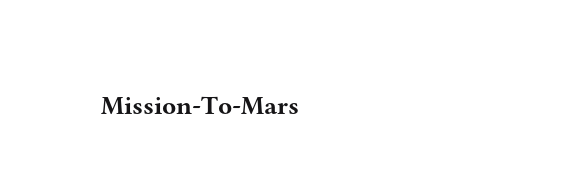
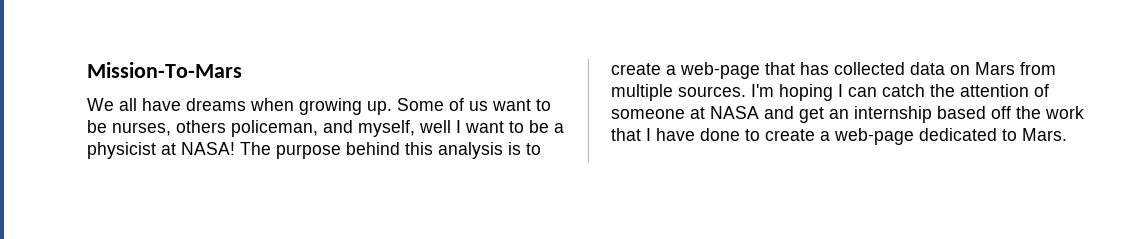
(299, 105) none -> [87,98,551,115] [87,120,564,137] [87,142,541,159] [611,62,1056,79] [611,84,1049,101] [611,106,1084,123] [611,128,1067,145] // We all have dreams when growing up. Some of us want to be nurses, others policeman, and myself, well I want to be a physicist at NASA! The purpose behind this analysis is to create a web-page that has collected data on Mars from multiple sources. I'm hoping I can catch the attention of someone at NASA and get an internship based off the work that I have done to create a web-page dedicated to Mars.

